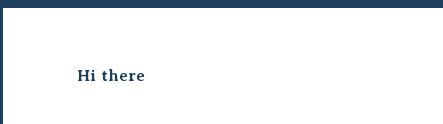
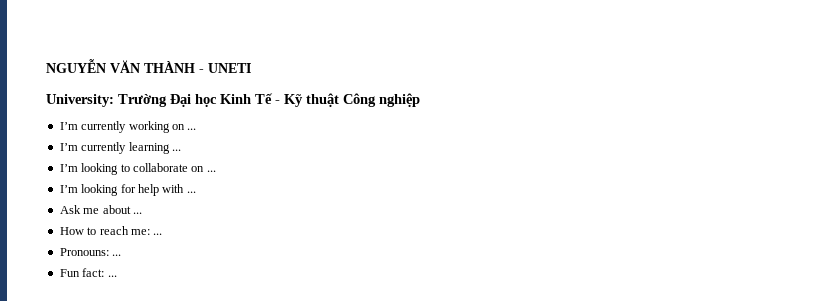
[77,69,145,81] Hi there -> [46,59,251,73] [46,93,420,107] [59,121,197,133] [59,142,181,154] [59,163,216,175] [59,184,196,196] [59,205,142,214] [59,226,163,235] [59,248,122,256] [59,268,117,277] NGUYỄN VĂN THÀNH - UNETI // University: Trường Đại học Kinh Tế - Kỹ thuật Công nghiệp // I’m currently working on ... // I’m currently learning ... // I’m looking to collaborate on ... // I’m looking for help with ... // Ask me about ... // How to reach me: ... // Pronouns: ... // Fun fact: ...

